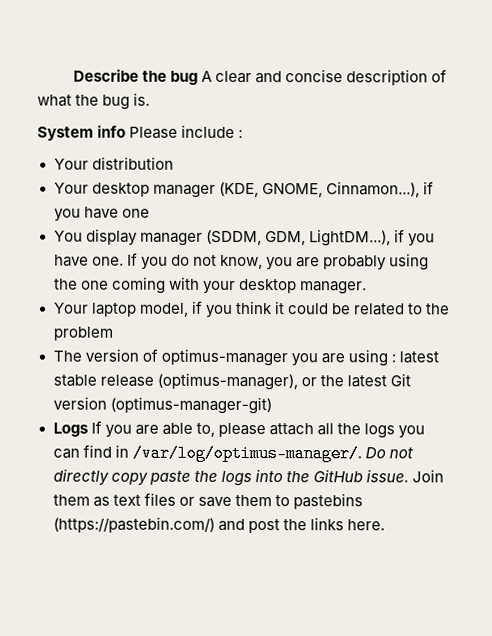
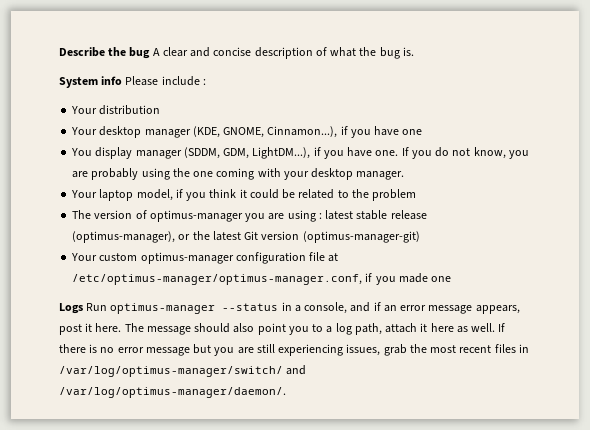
[52,420,426,439] [52,444,414,463] [52,468,444,487] [52,492,363,510] [52,516,385,534] Logs If you are able to, please attach all the logs you can find in /var/log/optimus-manager/. Do not directly copy paste the logs into the GitHub issue. Join them as text files or save them to pastebins (https://pastebin.com/) and post the links here. -> [71,252,339,264] [72,273,452,285] [59,302,520,314] [59,323,506,335] [59,344,529,356] [59,365,307,377] [59,387,286,398] Your custom optimus-manager configuration file at /etc/optimus-manager/optimus-manager.conf, if you made one // Logs Run optimus-manager --status in a console, and if an error message appears, post it here. The message should also point you to a log path, attach it here as well. If there is no error message but you are still experiencing issues, grab the most recent files in /var/log/optimus-manager/switch/ and /var/log/optimus-manager/daemon/.

